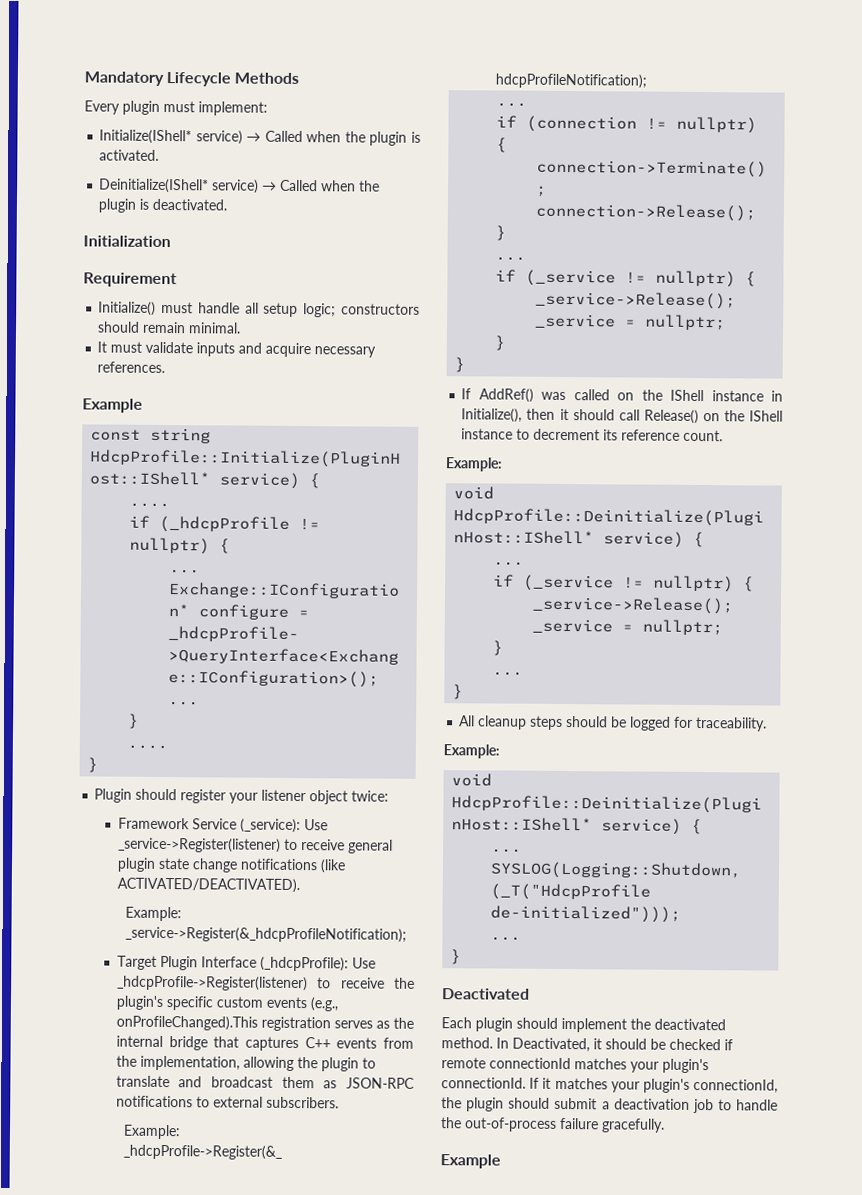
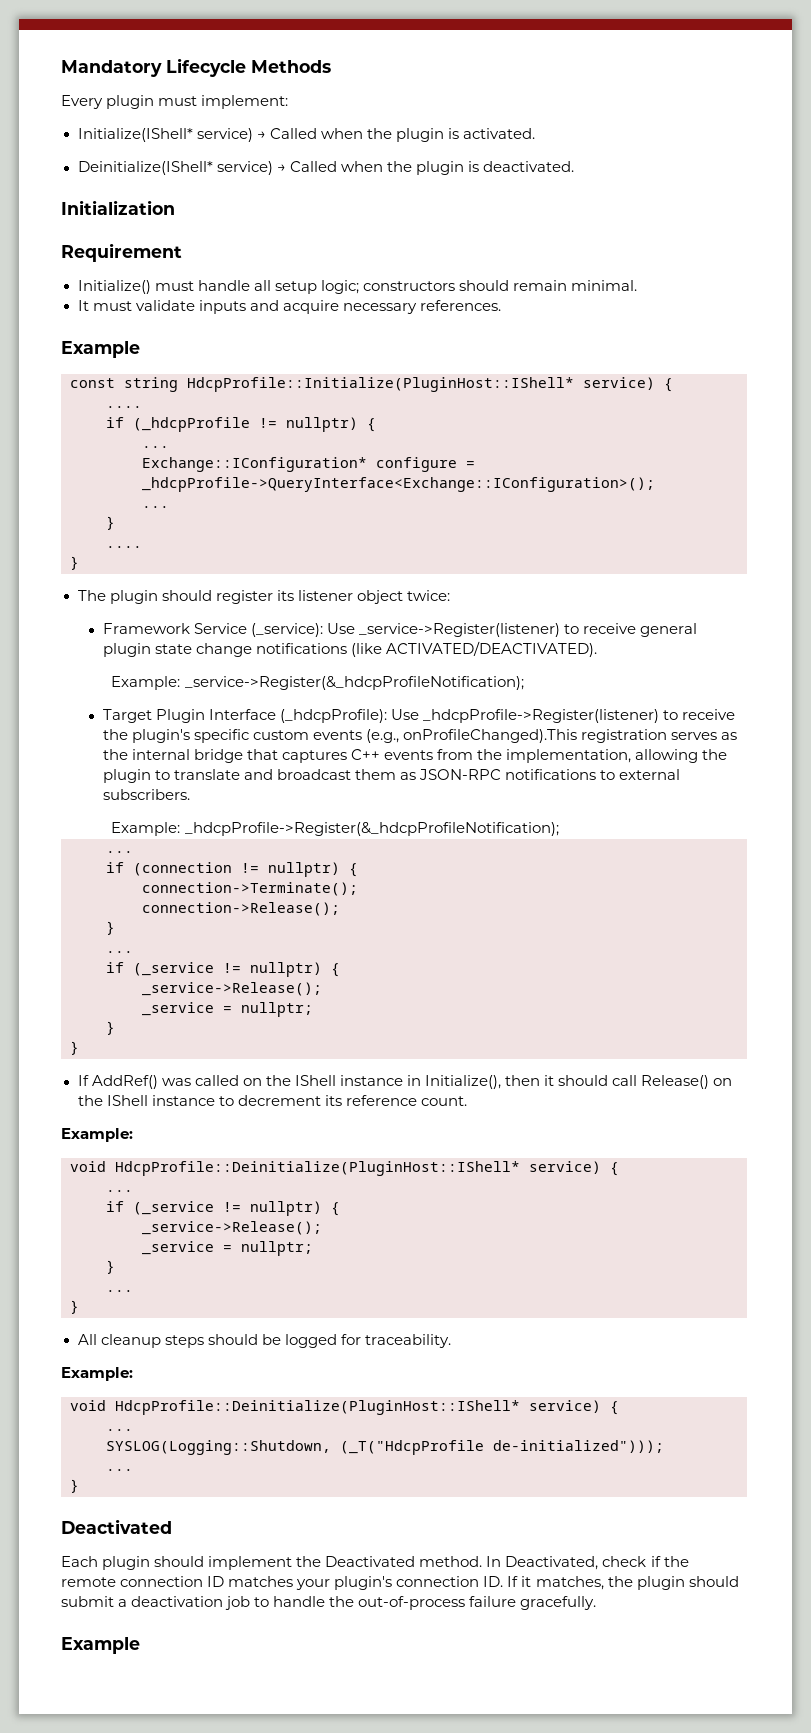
[94,788,133,803] Plugin -> [77,590,158,604] The plugin
[229,792,259,804] your -> [276,590,294,601] its
[654,1018,726,1031] deactivated -> [325,1556,416,1567] Deactivated
[593,1038,733,1051] [441,1057,709,1074] [441,1077,778,1094] it should be checked if remote connectionId matches your plugin's connectionId. If it matches your plugin's connectionId, -> [602,1556,689,1567] [61,1576,604,1590] check if the remote connection ID matches your plugin's connection ID. If it matches,

